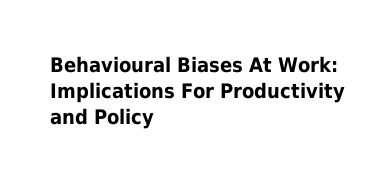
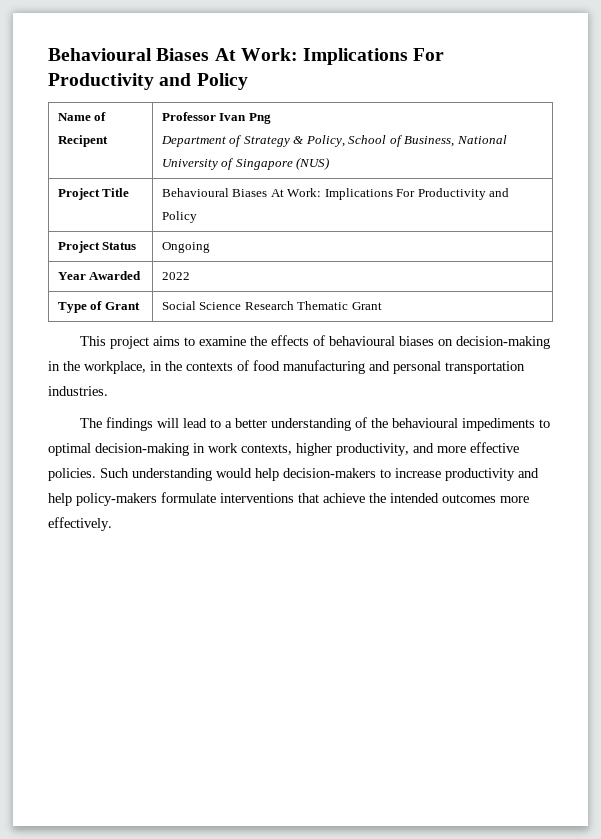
[50,56,338,73] [50,82,345,103] [50,108,154,129] Behavioural Biases At Work: Implications For Productivity and Policy -> [48,48,445,65] [48,73,248,90] [57,112,107,121] [57,135,108,147] [161,112,271,124] [160,135,507,147] [161,157,330,170] [57,188,130,200] [161,188,510,200] [161,211,197,223] [57,241,137,253] [161,242,210,253] [57,271,142,280] [161,272,190,280] [57,301,140,313] [161,301,382,310] [80,335,551,349] [48,360,525,374] [48,386,108,396] [80,417,551,431] [48,442,519,456] [48,468,539,481] [48,492,529,506] [48,517,112,531] Behavioural Biases At Work: Implications For Productivity and Policy // Name of Recipent | Professor Ivan Png // Department of Strategy & Policy, School of Business, National University of Singapore (NUS) // Project Title | Behavioural Biases At Work: Implications For Productivity and Policy // Project Status | Ongoing // Year Awarded | 2022 // Type of Grant | Social Science Research Thematic Grant // This project aims to examine the effects of behavioural biases on decision-making in the workplace, in the contexts of food manufacturing and personal transportation industries. // The findings will lead to a better understanding of the behavioural impediments to optimal decision-making in work contexts, higher productivity, and more effective policies. Such understanding would help decision-makers to increase productivity and help policy-makers formulate interventions that achieve the intended outcomes more effectively.

